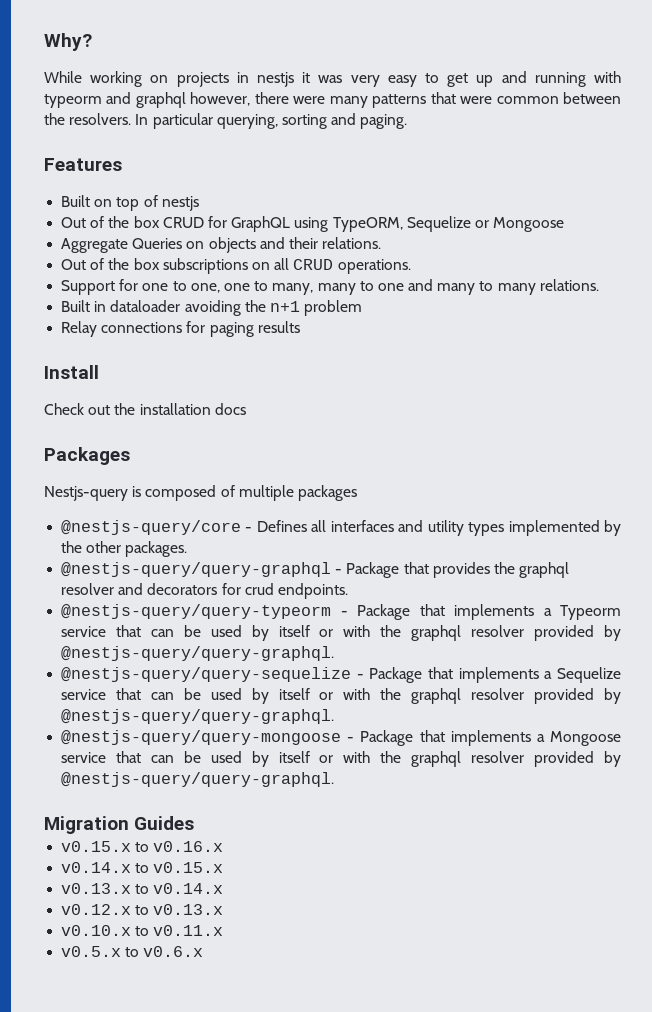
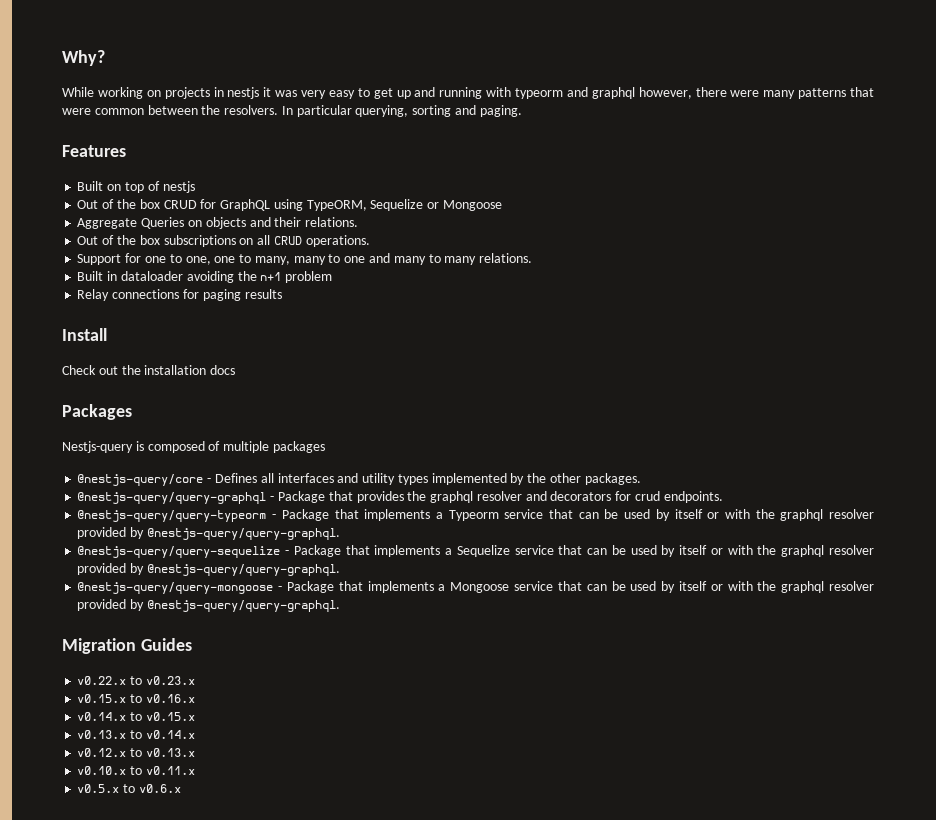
(195, 823) none -> [77,676,195,685] // v0.22.x to v0.23.x

